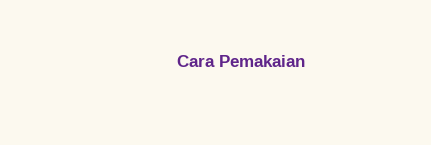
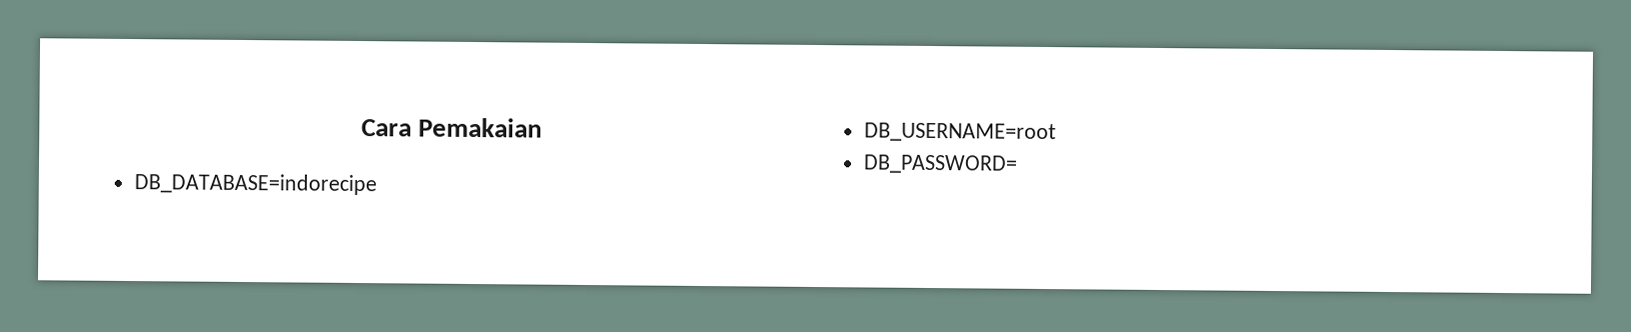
(305, 61) none -> [133,173,377,196] [863,122,1056,143] [862,154,1018,174] // DB_DATABASE=indorecipe // DB_USERNAME=root // DB_PASSWORD=

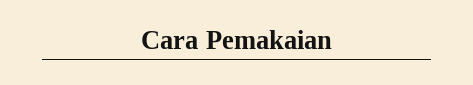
[133,173,377,196] [863,122,1056,143] [862,154,1018,174] // DB_DATABASE=indorecipe // DB_USERNAME=root // DB_PASSWORD= -> (332, 39) none

